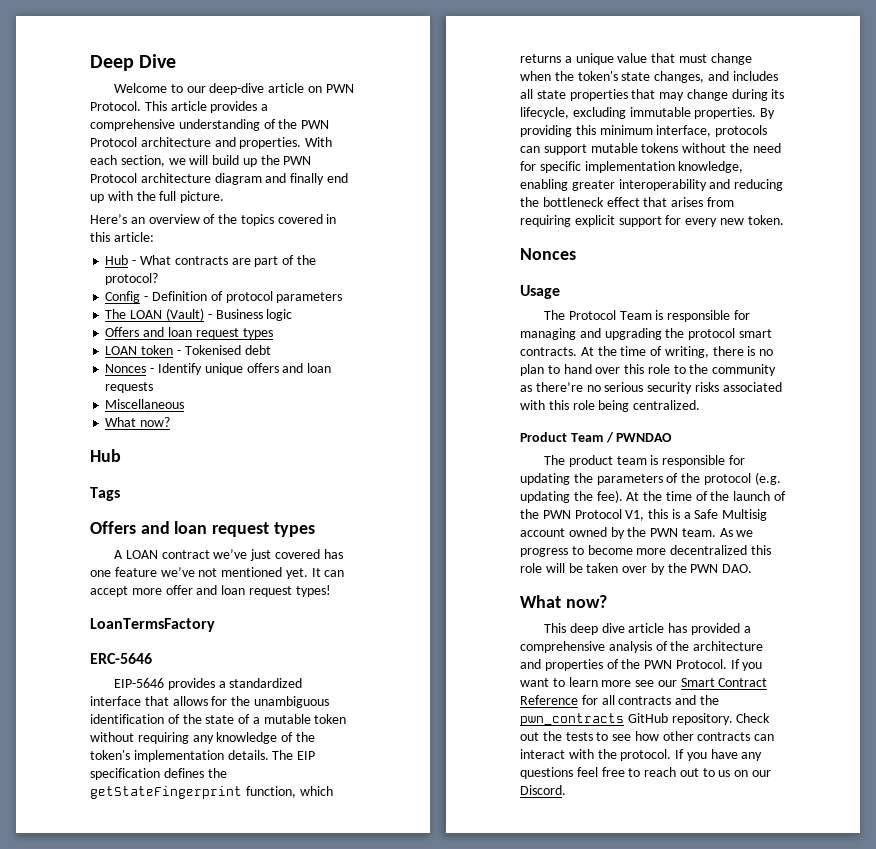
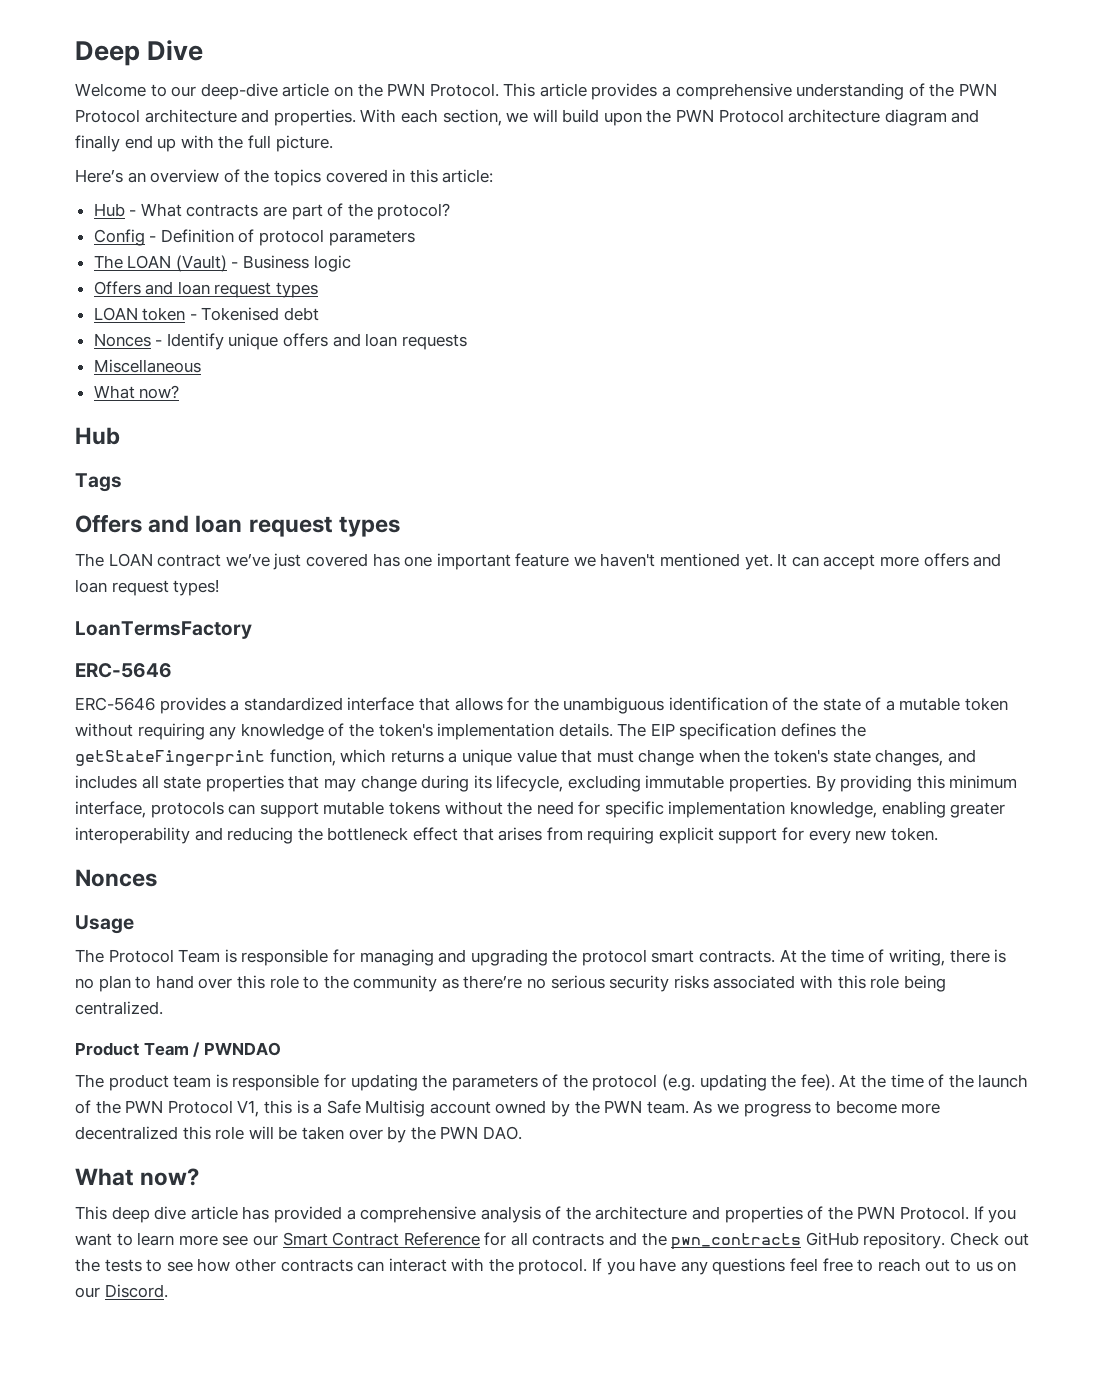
(323, 89) none -> [357,83,383,97] the
[242,158,257,167] up -> [603,112,642,126] upon
[114,550,124,559] A -> [75,553,104,567] The
[114,567,218,577] feature we’ve not -> [436,553,656,570] important feature we haven't
[165,585,193,595] offer -> [923,553,969,567] offers
[114,678,165,688] EIP-5646 -> [75,697,155,711] ERC-5646

